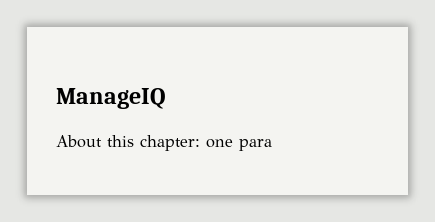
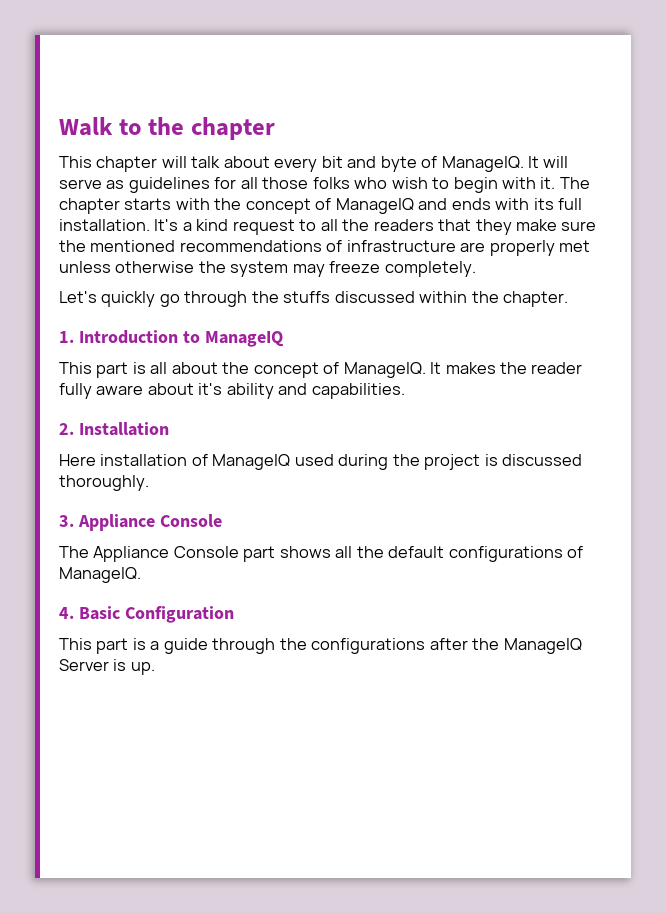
[56,88,166,109] [56,135,272,151] ManageIQ // About this chapter: one para -> [59,117,275,140] [59,156,569,172] [59,177,590,193] [59,198,583,214] [59,219,597,235] [59,240,591,256] [59,261,476,277] [59,291,569,307] [59,330,284,347] [59,362,583,378] [59,383,405,399] [59,422,169,436] [59,454,583,470] [59,475,149,491] [59,514,222,531] [59,546,584,562] [59,567,141,583] [59,606,234,623] [59,638,582,654] [59,659,155,675] Walk to the chapter // This chapter will talk about every bit and byte of ManageIQ. It will serve as guidelines for all those folks who wish to begin with it. The chapter starts with the concept of ManageIQ and ends with its full installation. It's a kind request to all the readers that they make sure the mentioned recommendations of infrastructure are properly met unless otherwise the system may freeze completely. // Let's quickly go through the stuffs discussed within the chapter. // 1. Introduction to ManageIQ // This part is all about the concept of ManageIQ. It makes the reader fully aware about it's ability and capabilities. // 2. Installation // Here installation of ManageIQ used during the project is discussed thoroughly. // 3. Appliance Console // The Appliance Console part shows all the default configurations of ManageIQ. // 4. Basic Configuration // This part is a guide through the configurations after the ManageIQ Server is up.

